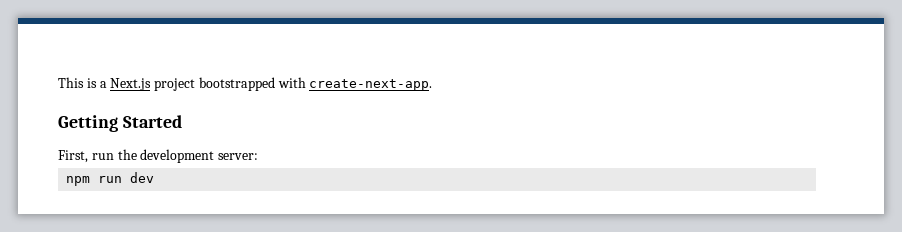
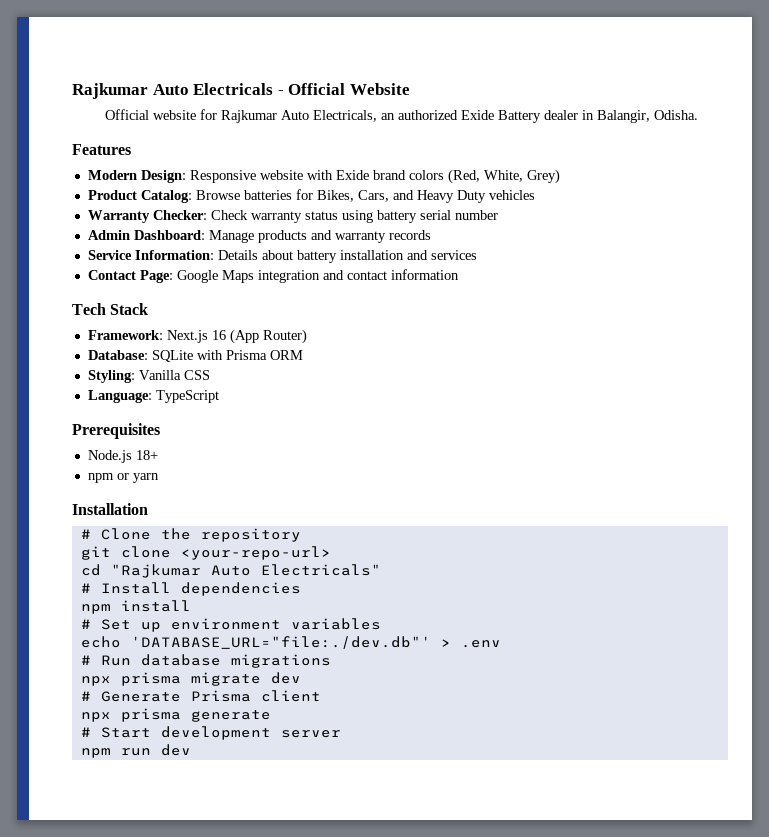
[58,77,433,91] [58,115,182,132] [58,149,259,163] This is a Next.js project bootstrapped with create-next-app. // Getting Started // First, run the development server: -> [72,83,410,99] [105,109,699,123] [72,144,131,155] [87,169,560,184] [87,189,535,203] [87,210,498,223] [87,230,431,243] [87,250,477,263] [87,269,459,283] [72,303,149,315] [87,329,307,344] [87,350,303,362] [87,370,210,383] [87,390,219,403] [72,423,160,439] [87,450,158,463] [87,473,159,483] [72,503,148,515] [80,528,301,542] [80,546,331,560] [80,564,381,578] [80,582,301,596] [80,600,191,614] [80,618,381,632] [80,636,501,649] [80,654,331,668] [80,672,301,686] [80,690,321,702] [80,708,271,722] [80,726,341,740] Rajkumar Auto Electricals - Official Website // Official website for Rajkumar Auto Electricals, an authorized Exide Battery dealer in Balangir, Odisha. // Features // Modern Design: Responsive website with Exide brand colors (Red, White, Grey) // Product Catalog: Browse batteries for Bikes, Cars, and Heavy Duty vehicles // Warranty Checker: Check warranty status using battery serial number // Admin Dashboard: Manage products and warranty records // Service Information: Details about battery installation and services // Contact Page: Google Maps integration and contact information // Tech Stack // Framework: Next.js 16 (App Router) // Database: SQLite with Prisma ORM // Styling: Vanilla CSS // Language: TypeScript // Prerequisites // Node.js 18+ // npm or yarn // Installation // # Clone the repository // git clone <your-repo-url> // cd "Rajkumar Auto Electricals" // # Install dependencies // npm install // # Set up environment variables // echo 'DATABASE_URL="file:./dev.db"' > .env // # Run database migrations // npx prisma migrate dev // # Generate Prisma client // npx prisma generate // # Start development server

